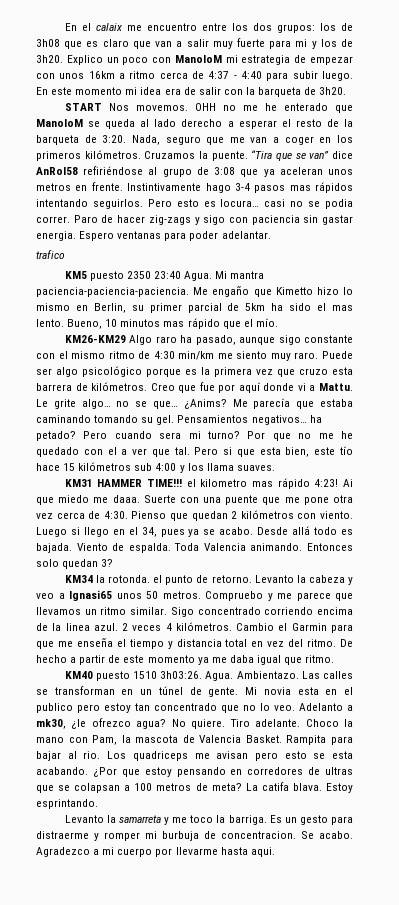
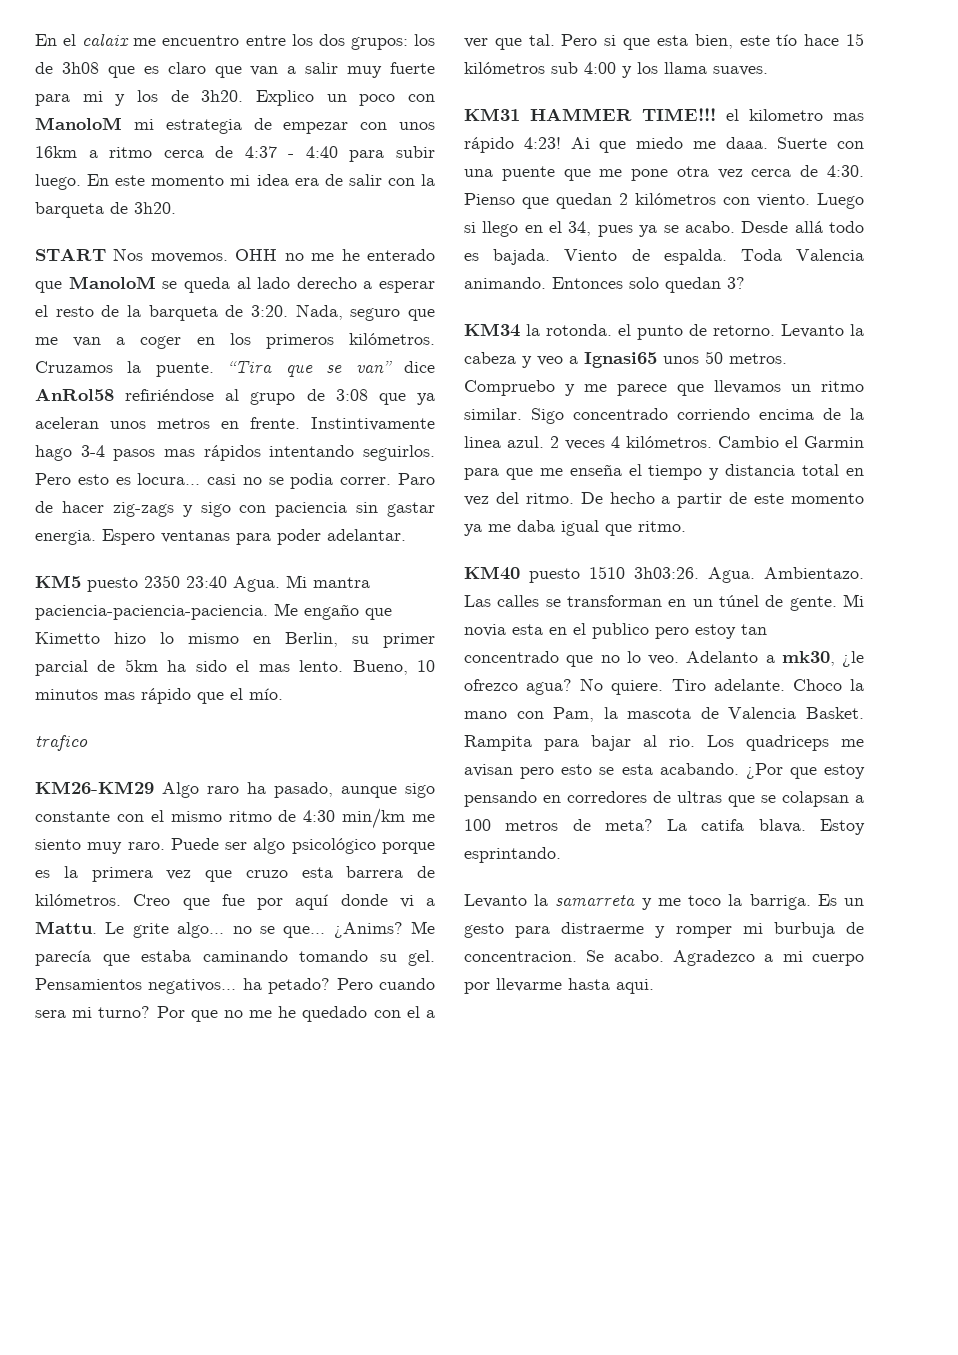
[36,250,65,259] // trafico -> (406, 535) none
(278, 322) none -> [35,735,88,751] // trafico

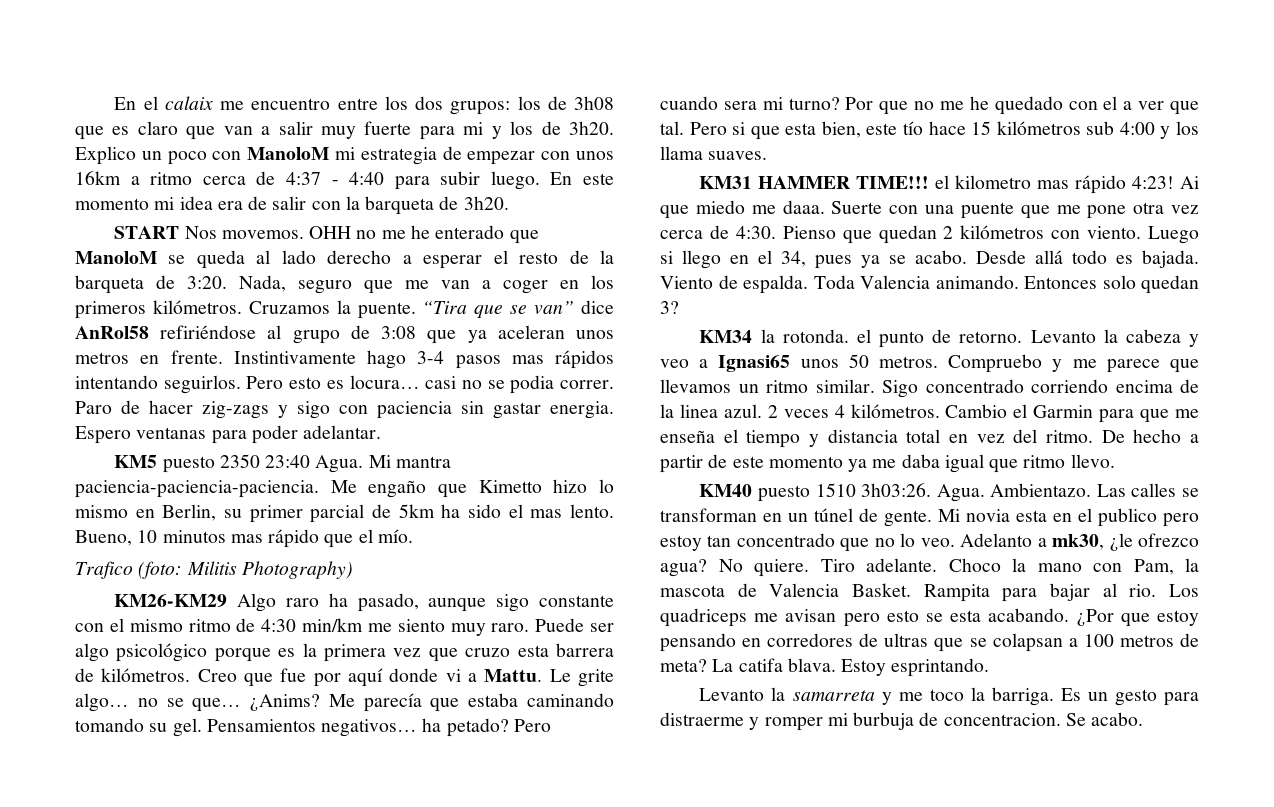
[35,735,88,751] trafico -> [75,561,353,579] Trafico (foto: Militis Photography)
[638,521,686,532] ritmo. -> [1023,454,1115,468] ritmo llevo.
[673,950,864,966] [464,978,654,994] Agradezco a mi cuerpo por llevarme hasta aqui. -> (1144, 719) none

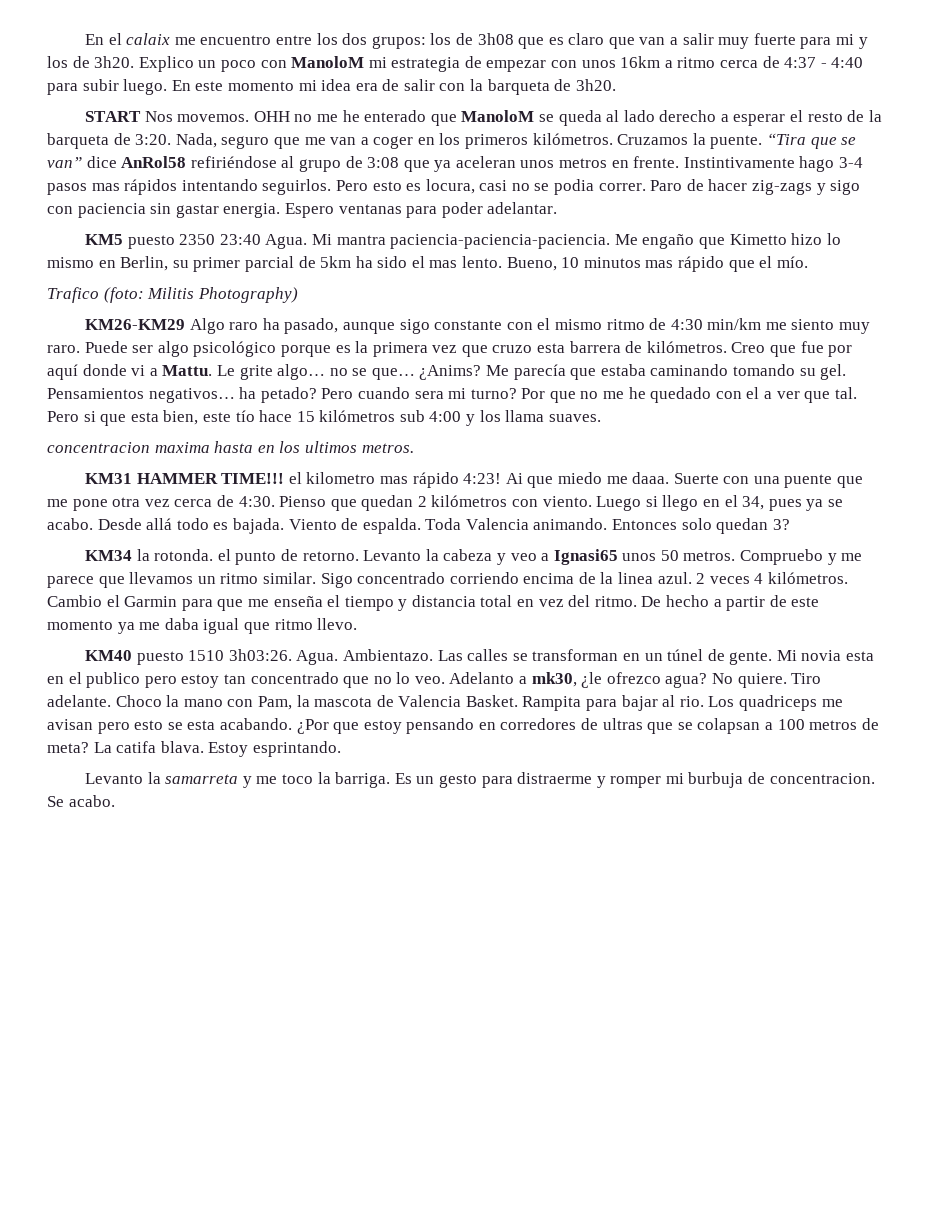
[349,375,420,389] locura… -> [425,179,475,194] locura,
(768, 155) none -> [47,441,414,453] // concentracion maxima hasta en los ultimos metros.

